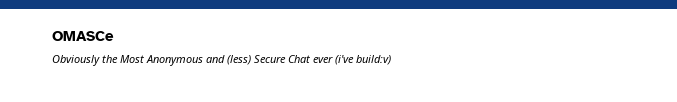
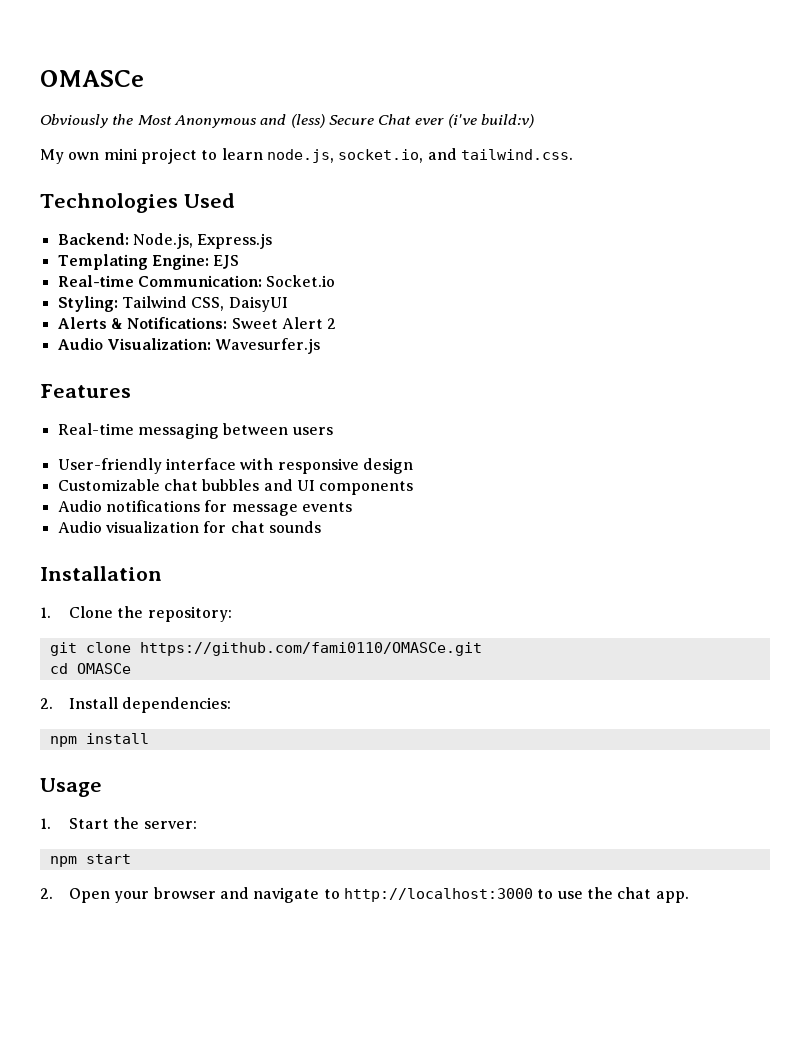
(391, 60) none -> [40,148,573,164] [40,193,235,213] [57,233,273,249] [57,254,240,270] [57,275,336,287] [57,296,288,312] [57,317,337,329] [57,338,321,354] [40,384,131,398] [57,423,333,439] [57,458,413,474] [57,479,414,495] [57,500,352,516] [57,521,321,533] [40,566,162,581] [40,606,232,622] [49,642,482,656] [49,663,131,674] [40,697,232,713] [49,733,149,747] [40,778,102,797] [40,817,197,829] [49,854,131,867] [40,887,689,903] // My own mini project to learn node.js, socket.io, and tailwind.css. // Technologies Used // Backend: Node.js, Express.js // Templating Engine: EJS // Real-time Communication: Socket.io // Styling: Tailwind CSS, DaisyUI // Alerts & Notifications: Sweet Alert 2 // Audio Visualization: Wavesurfer.js // Features // Real-time messaging between users // User-friendly interface with responsive design // Customizable chat bubbles and UI components // Audio notifications for message events // Audio visualization for chat sounds // Installation // 1. Clone the repository: // git clone https://github.com/fami0110/OMASCe.git // cd OMASCe // 2. Install dependencies: // npm install // Usage // 1. Start the server: // npm start // 2. Open your browser and navigate to http://localhost:3000 to use the chat app.

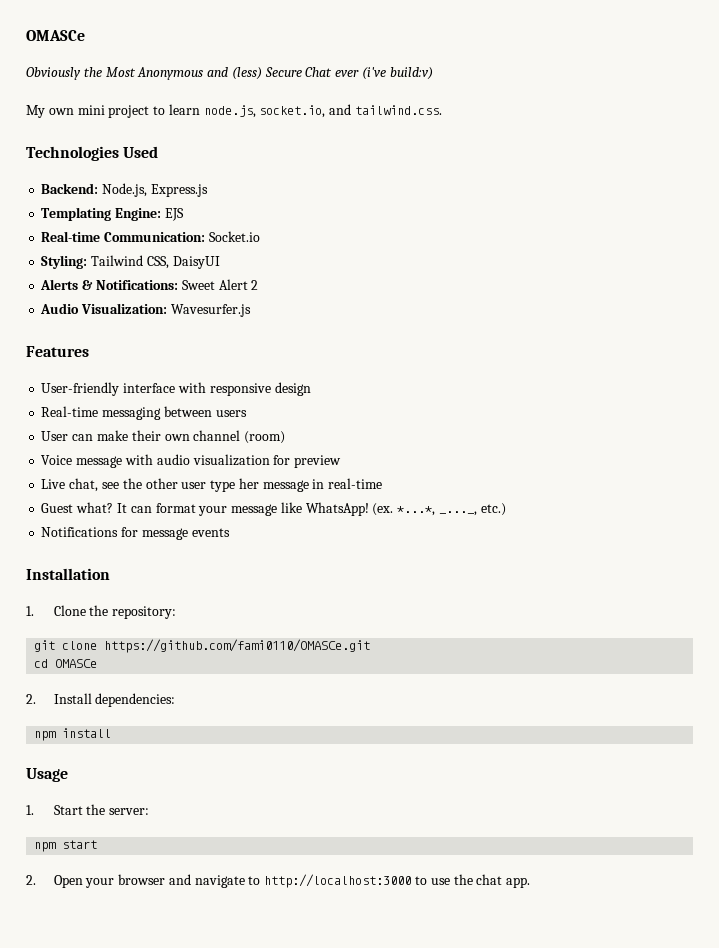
[57,423,333,439] // Real-time messaging between users -> (89, 351) none
[57,479,414,495] [57,500,352,516] [57,521,321,533] Customizable chat bubbles and UI components // Audio notifications for message events // Audio visualization for chat sounds -> [41,406,247,420] [41,430,286,444] [41,454,342,468] [41,478,383,492] [41,502,506,516] [41,527,230,540] Real-time messaging between users // User can make their own channel (room) // Voice message with audio visualization for preview // Live chat, see the other user type her message in real-time // Guest what? It can format your message like WhatsApp! (ex. *...*, _..._, etc.) // Notifications for message events

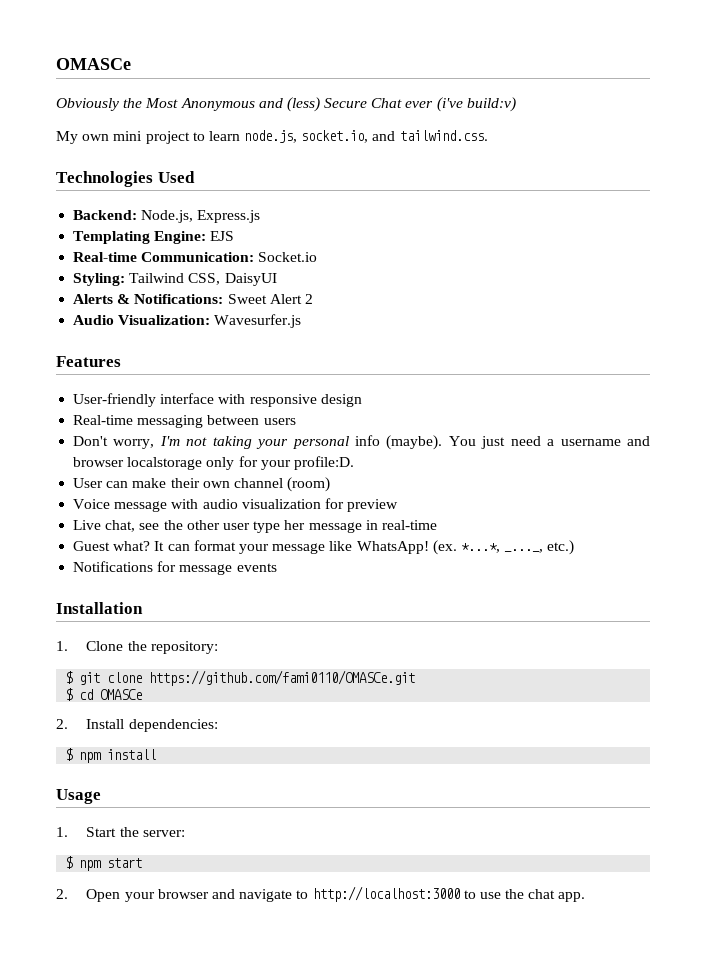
(247, 413) none -> [73,435,650,450] [73,456,354,470] // Don't worry, I'm not taking your personal info (maybe). You just need a username and browser localstorage only for your profile:D.
(177, 612) none -> [65,671,74,684] $
(371, 646) none -> [65,688,74,701] $
(176, 700) none -> [65,748,74,761] $
(150, 811) none -> [65,856,74,869] $

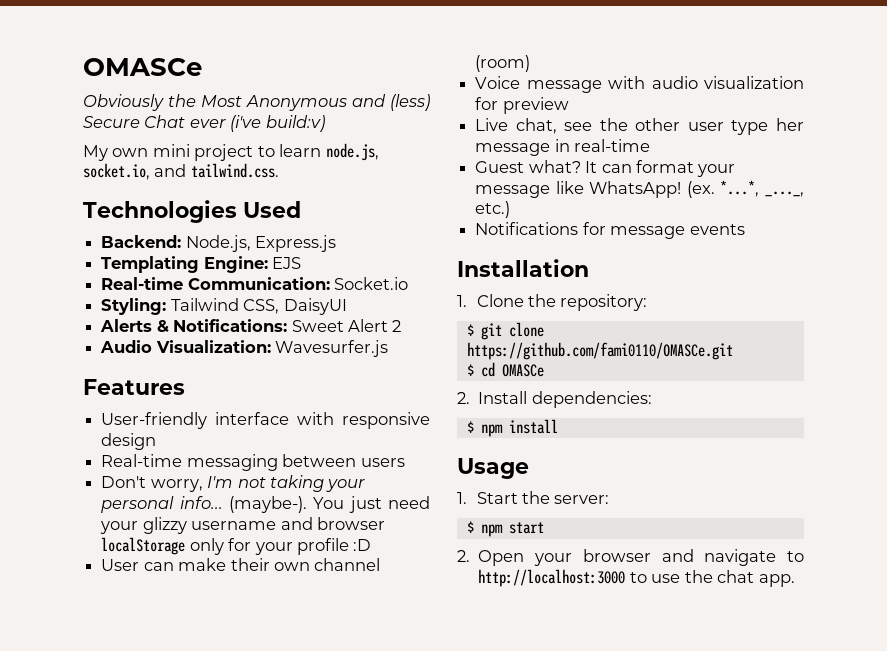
[355,435,443,450] info (maybe). -> [179,496,307,513] info... (maybe-).
[547,439,555,446] a -> [100,517,187,534] your glizzy
[127,457,203,470] localstorage -> [101,537,186,555] localStorage
[293,456,354,470] profile:D. -> [296,538,372,555] profile :D

